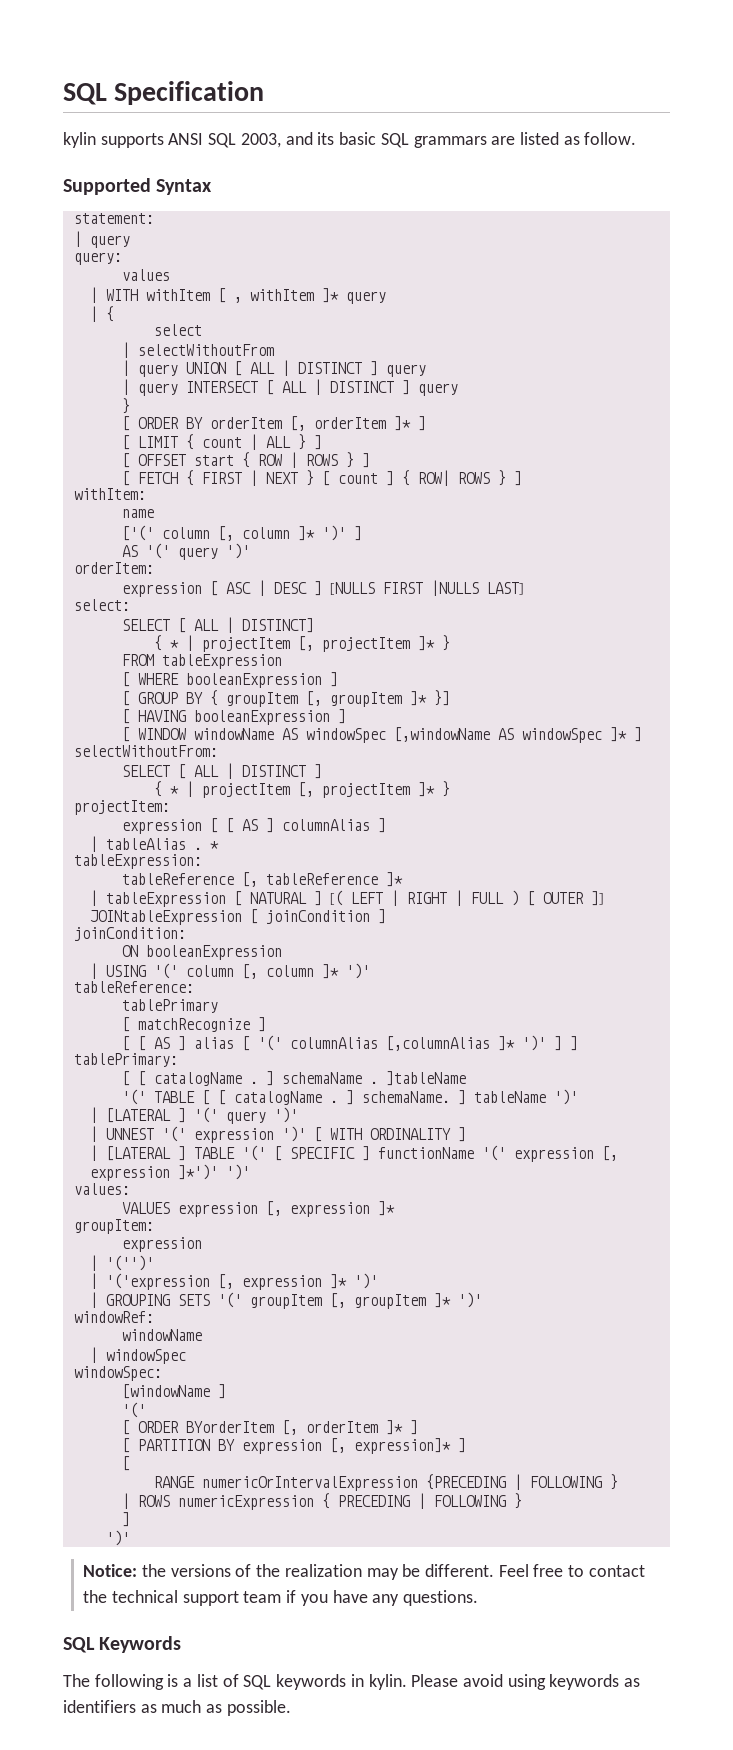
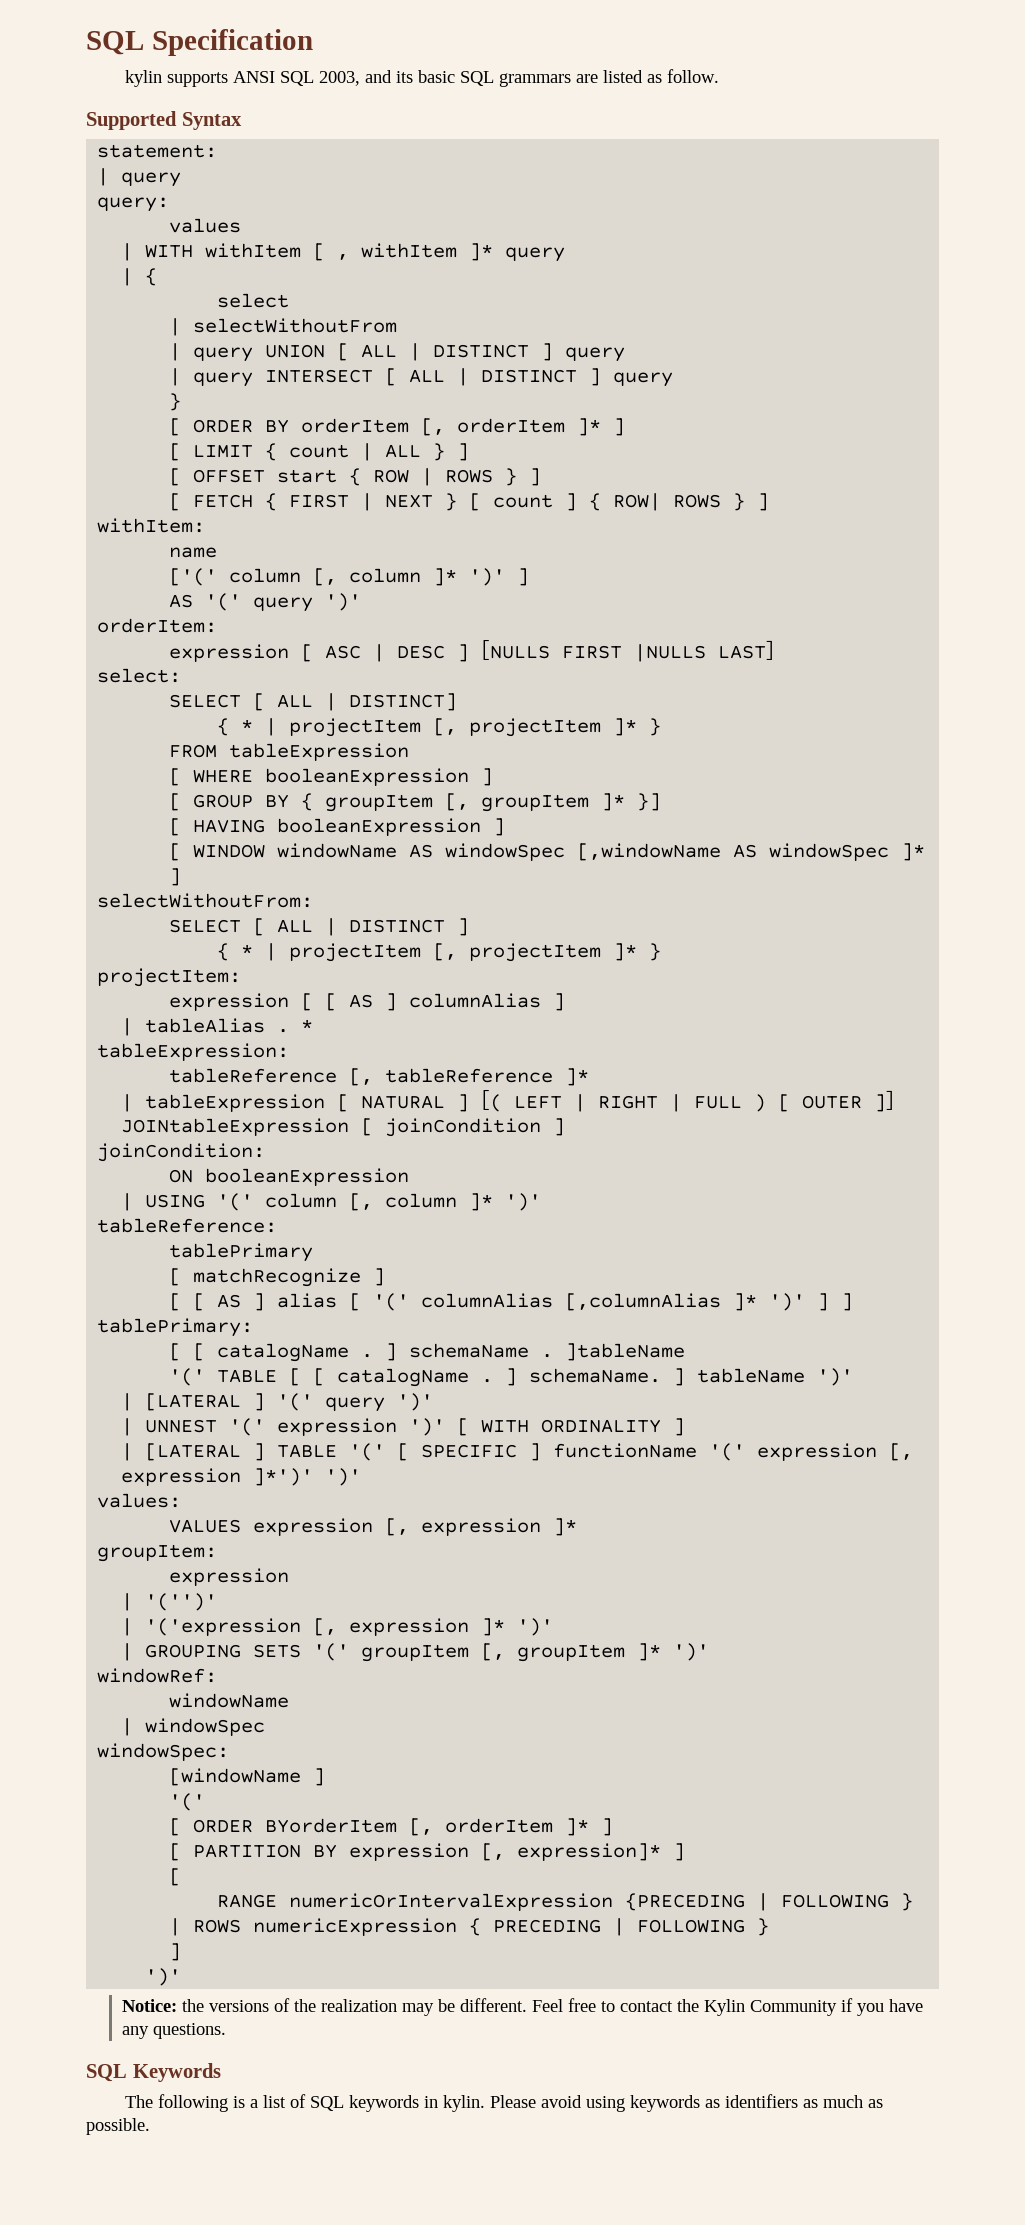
[111,1590,282,1606] technical support team -> [704,1999,838,2016] Kylin Community

